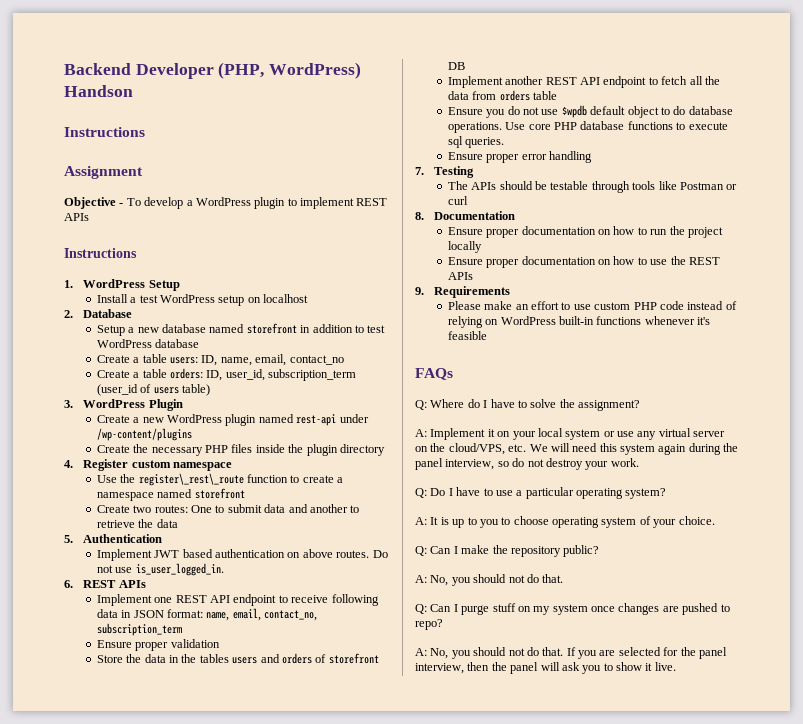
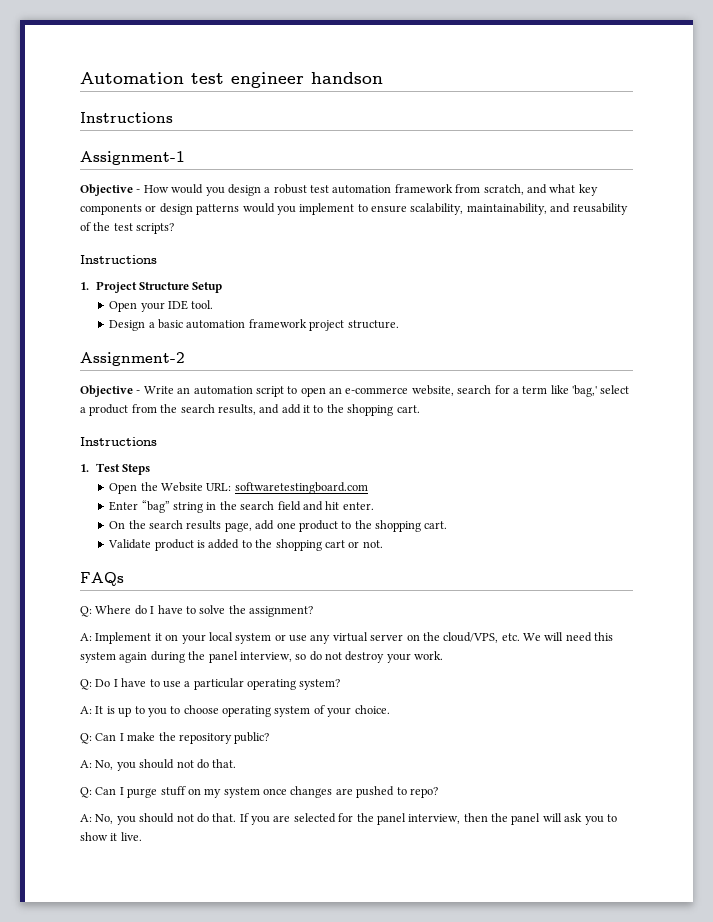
[64,62,362,79] [64,85,133,97] [64,127,145,137] [64,166,143,179] [64,197,388,209] [64,213,89,221] [64,248,137,258] [64,279,146,288] Backend Developer (PHP, WordPress) Handson // Instructions // Assignment // Objective - To develop a WordPress plugin to implement REST APIs // Instructions // 1. WordPress -> [80,72,383,88] [80,112,173,123] [80,151,185,165] [80,184,598,196] [80,203,628,215] [80,222,175,234] [80,255,157,264] [80,281,189,293] Automation test engineer handson // Instructions // Assignment-1 // Objective - How would you design a robust test automation framework from scratch, and what key components or design patterns would you implement to ensure scalability, maintainability, and reusability of the test scripts? // Instructions // 1. Project Structure
[96,294,309,306] [64,309,133,318] [96,323,386,336] [96,339,200,348] [96,354,344,366] [96,368,357,381] [96,384,211,396] [64,399,183,411] [96,414,369,426] [96,428,192,441] [96,444,385,456] [64,459,232,471] [96,473,344,486] [96,488,245,501] [96,504,360,513] [96,519,178,528] [64,534,163,543] [96,549,388,561] [96,563,224,576] [64,580,146,588] [96,594,379,606] [96,608,318,621] [96,623,182,636] [96,639,220,651] [96,653,379,664] [447,62,465,70] [447,76,720,88] [447,90,558,101] [447,105,733,118] [447,121,728,133] [447,136,505,148] [447,151,593,163] [415,166,475,178] [447,181,738,193] [447,196,468,205] [415,211,516,220] [447,226,723,238] [447,241,482,253] [447,256,720,268] [447,272,473,280] [415,286,511,298] [447,301,737,310] [447,316,711,328] [447,331,487,340] Install a test WordPress setup on localhost // 2. Database // Setup a new database named storefront in addition to test WordPress database // Create a table users: ID, name, email, contact_no // Create a table orders: ID, user_id, subscription_term (user_id of users table) // 3. WordPress Plugin // Create a new WordPress plugin named rest-api under /wp-content/plugins // Create the necessary PHP files inside the plugin directory // 4. Register custom namespace // Use the register\_rest\_route function to create a namespace named storefront // Create two routes: One to submit data and another to retrieve the data // 5. Authentication // Implement JWT based authentication on above routes. Do not use is_user_logged_in. // 6. REST APIs // Implement one REST API endpoint to receive following data in JSON format: name, email, contact_no, subscription_term // Ensure proper validation // Store the data in the tables users and orders of storefront DB // Implement another REST API endpoint to fetch all the data from orders table // Ensure you do not use $wpdb default object to do database operations. Use core PHP database functions to execute sql queries. // Ensure proper error handling // 7. Testing // The APIs should be testable through tools like Postman or curl // 8. Documentation // Ensure proper documentation on how to run the project locally // Ensure proper documentation on how to use the REST APIs // 9. Requirements // Please make an effort to use custom PHP code instead of relying on WordPress built-in functions whenever it's feasible -> [109,300,214,312] [109,319,399,331] [80,352,185,366] [80,385,630,397] [80,404,420,416] [80,437,157,446] [80,463,150,475] [109,482,368,494] [109,500,374,513] [109,520,448,532] [108,539,383,551] Open your IDE tool. // Design a basic automation framework project structure. // Assignment-2 // Objective - Write an automation script to open an e-commerce website, search for a term like 'bag,' select a product from the search results, and add it to the shopping cart. // Instructions // 1. Test Steps // Open the Website URL: softwaretestingboard.com // Enter “bag” string in the search field and hit enter. // On the search results page, add one product to the shopping cart. // Validate product is added to the shopping cart or not.

